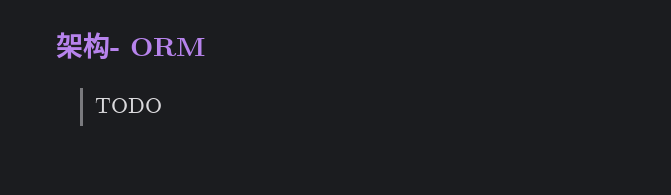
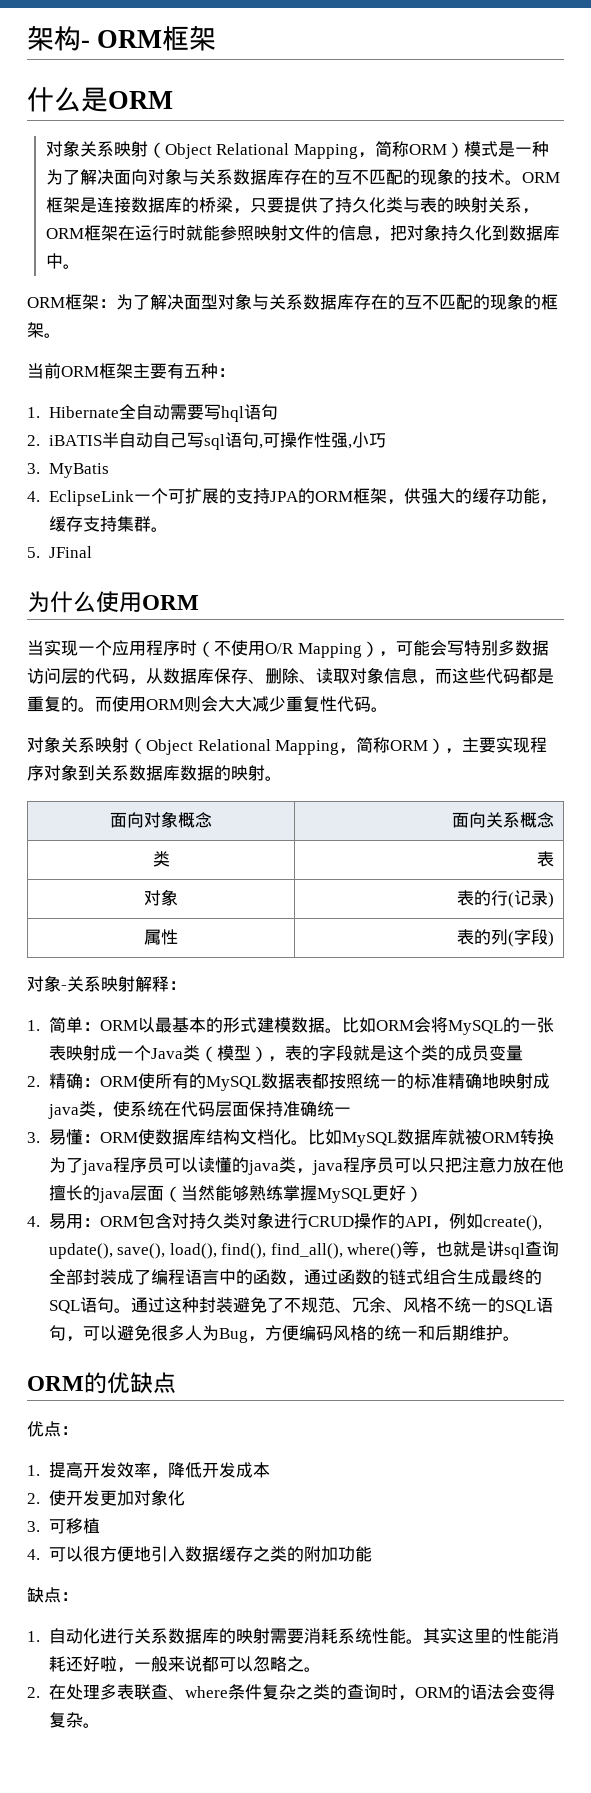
[94,98,162,113] // TODO -> [162,26,217,51] [27,87,173,112] [45,140,549,159] [45,168,560,185] [45,197,539,214] [45,224,560,242] [45,253,80,269] [27,293,558,310] [27,322,61,338] [27,363,235,379] [27,404,278,422] [27,432,386,450] [27,463,109,478] [27,488,557,506] [48,516,168,532] [27,546,92,558] [27,591,199,613] [27,640,549,658] [27,667,554,685] [27,696,388,712] [27,736,548,755] [27,764,282,781] [110,811,213,828] [452,812,555,828] [152,851,170,867] [537,851,555,867] [144,889,178,906] [457,890,555,908] [144,929,178,945] [457,929,555,947] [27,975,186,992] [27,1017,554,1035] [48,1045,523,1062] [27,1073,550,1091] [47,1101,351,1119] [27,1129,554,1147] [48,1157,564,1175] [48,1185,423,1203] [27,1212,542,1231] [48,1241,560,1259] [48,1269,542,1286] [48,1297,553,1314] [48,1325,520,1343] [27,1372,176,1394] [27,1421,78,1437] [27,1462,270,1479] [27,1489,185,1506] [27,1518,100,1534] [27,1546,372,1562] [27,1587,78,1603] [27,1628,559,1644] [48,1655,321,1673] [27,1684,555,1701] [48,1712,100,1728] 框架 // 什么是ORM // 对象关系映射（Object Relational Mapping，简称ORM）模式是一种为了解决面向对象与关系数据库存在的互不匹配的现象的技术。ORM框架是连接数据库的桥梁，只要提供了持久化类与表的映射关系，ORM框架在运行时就能参照映射文件的信息，把对象持久化到数据库中。 // ORM框架：为了解决面型对象与关系数据库存在的互不匹配的现象的框架。 // 当前ORM框架主要有五种： // 1. Hibernate全自动需要写hql语句 // 2. iBATIS半自动自己写sql语句,可操作性强,小巧 // 3. MyBatis // 4. EclipseLink一个可扩展的支持JPA的ORM框架，供强大的缓存功能，缓存支持集群。 // 5. JFinal // 为什么使用ORM // 当实现一个应用程序时（不使用O/R Mapping），可能会写特别多数据访问层的代码，从数据库保存、删除、读取对象信息，而这些代码都是重复的。而使用ORM则会大大减少重复性代码。 // 对象关系映射（Object Relational Mapping，简称ORM），主要实现程序对象到关系数据库数据的映射。 // 面向对象概念 | 面向关系概念 // 类 | 表 // 对象 | 表的行(记录) // 属性 | 表的列(字段) // 对象-关系映射解释： // 1.简单：ORM以最基本的形式建模数据。比如ORM会将MySQL的一张表映射成一个Java类（模型），表的字段就是这个类的成员变量 // 2.精确：ORM使所有的MySQL数据表都按照统一的标准精确地映射成java类，使系统在代码层面保持准确统一 // 3.易懂：ORM使数据库结构文档化。比如MySQL数据库就被ORM转换为了java程序员可以读懂的java类，java程序员可以只把注意力放在他擅长的java层面（当然能够熟练掌握MySQL更好） // 4.易用：ORM包含对持久类对象进行CRUD操作的API，例如create(), update(), save(), load(), find(), find_all(), where()等，也就是讲sql查询全部封装成了编程语言中的函数，通过函数的链式组合生成最终的SQL语句。通过这种封装避免了不规范、冗余、风格不统一的SQL语句，可以避免很多人为Bug，方便编码风格的统一和后期维护。 // ORM的优缺点 // 优点： // 1.提高开发效率，降低开发成本 // 2.使开发更加对象化 // 3.可移植 // 4.可以很方便地引入数据缓存之类的附加功能 // 缺点： // 1.自动化进行关系数据库的映射需要消耗系统性能。其实这里的性能消耗还好啦，一般来说都可以忽略之。 // 2.在处理多表联查、where条件复杂之类的查询时，ORM的语法会变得复杂。

